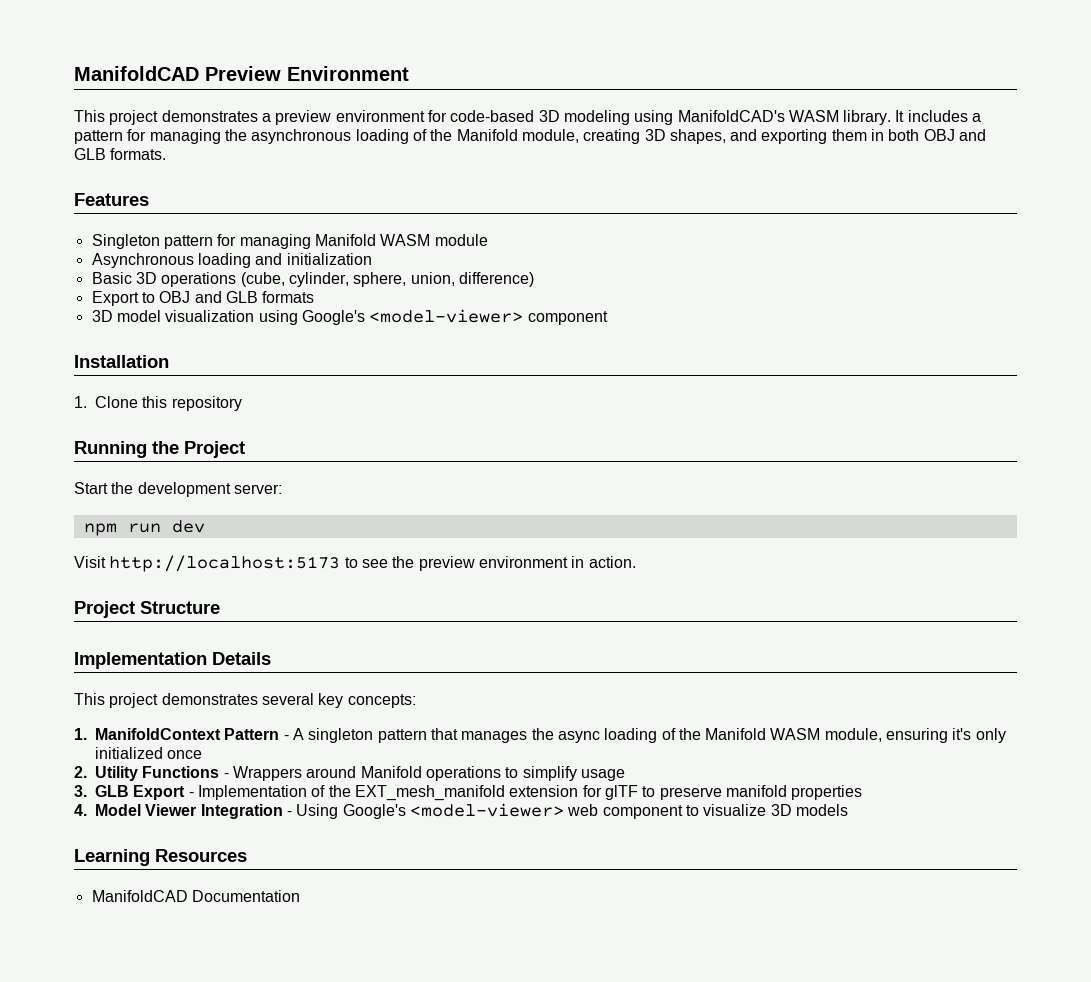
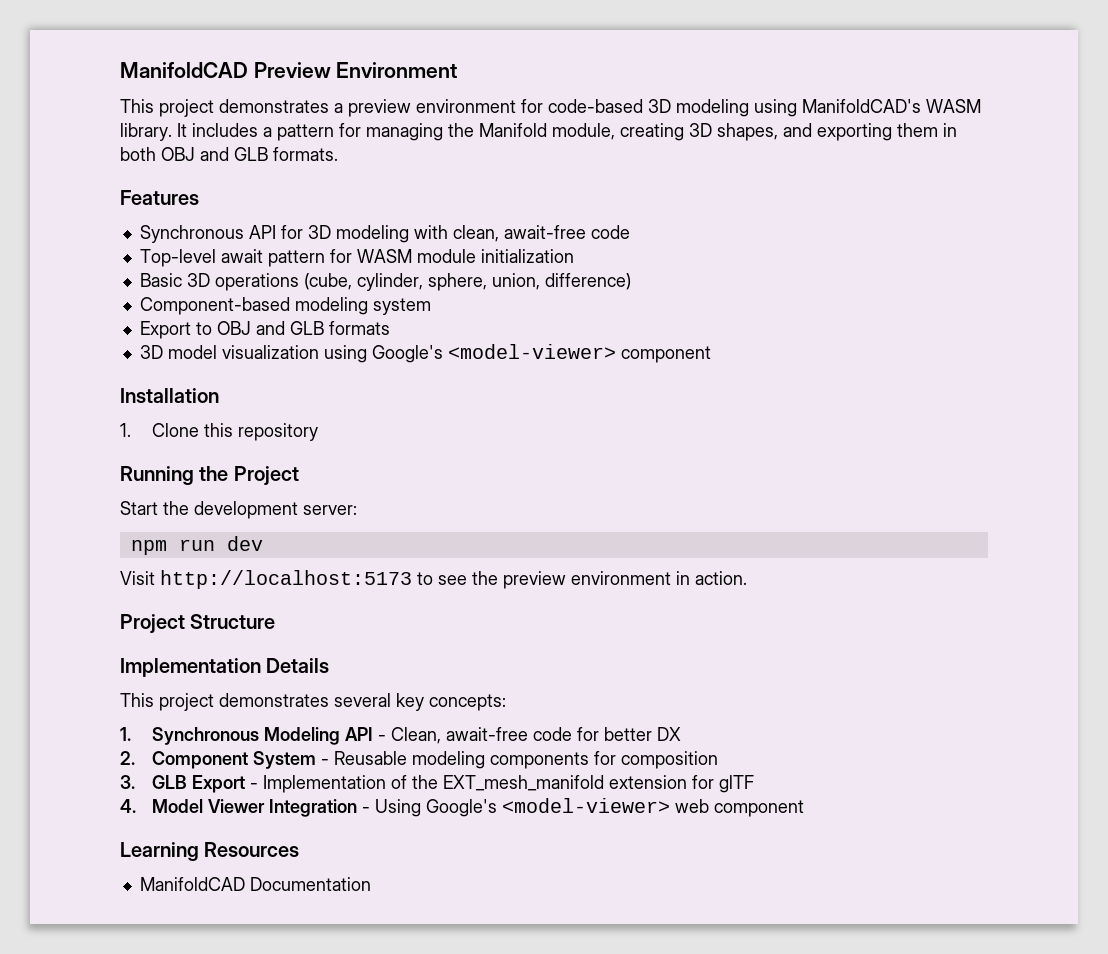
[251,129,453,144] asynchronous loading of the -> (474, 130) none
[91,234,376,249] Singleton pattern for managing Manifold -> [139,225,630,243] [139,249,352,267] Synchronous API for 3D modeling with clean, await-free code // Top-level await pattern for
[91,253,283,268] // Asynchronous loading and -> (476, 256) none
(534, 279) none -> [139,297,431,315] // Component-based modeling system
[95,728,1006,743] [95,747,203,759] [74,766,625,781] ManifoldContext Pattern - A singleton pattern that manages the async loading of the Manifold WASM module, ensuring it's only initialized once // 2. Utility Functions - Wrappers around Manifold operations to simplify usage -> [151,727,681,745] [120,751,718,769] Synchronous Modeling API - Clean, await-free code for better DX // 2. Component System - Reusable modeling components for composition
[642,785,863,800] to preserve manifold properties -> (754, 784) none
[685,804,848,816] to visualize 3D models -> (804, 808) none

